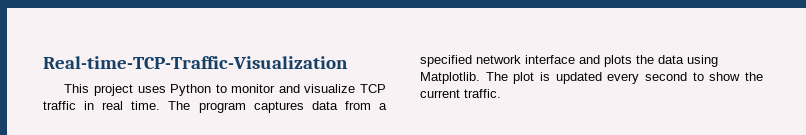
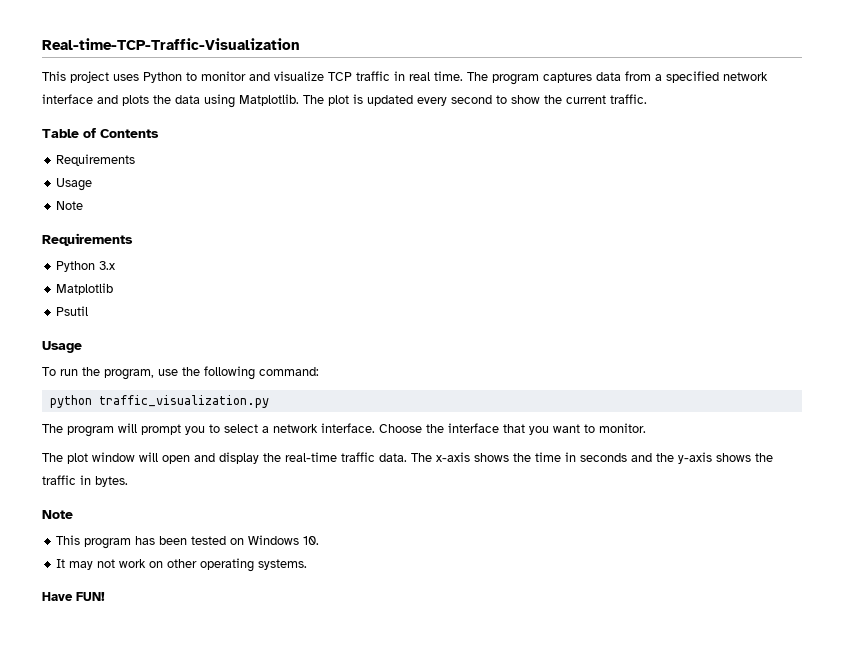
(501, 93) none -> [42,128,159,138] [56,154,136,166] [56,178,93,191] [56,201,84,210] [42,233,133,246] [56,261,116,272] [56,283,114,295] [56,306,89,316] [42,341,82,353] [42,366,319,380] [49,395,269,408] [42,423,646,437] [42,452,773,464] [42,475,128,487] [42,510,73,519] [56,535,320,549] [56,558,308,572] [42,592,105,601] // Table of Contents // Requirements // Usage // Note // Requirements // Python 3.x // Matplotlib // Psutil // Usage // To run the program, use the following command: // python traffic_visualization.py // The program will prompt you to select a network interface. Choose the interface that you want to monitor. // The plot window will open and display the real-time traffic data. The x-axis shows the time in seconds and the y-axis shows the traffic in bytes. // Note // This program has been tested on Windows 10. // It may not work on other operating systems. // Have FUN!

